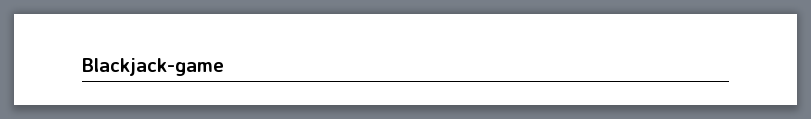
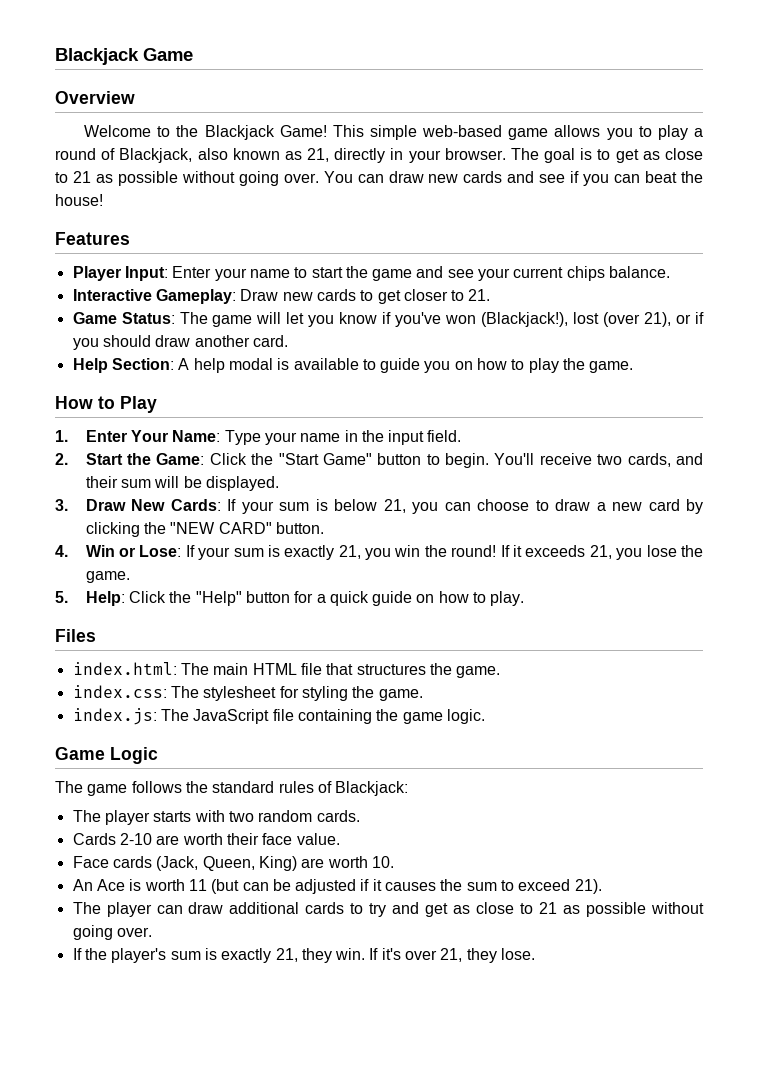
[82,58,224,76] Blackjack-game -> [55,48,193,65] [55,91,135,104] [84,125,703,140] [55,148,703,163] [55,171,704,186] [55,194,103,206] [55,232,130,245] [72,266,671,281] [72,289,491,304] [72,312,704,327] [72,335,288,350] [72,358,634,373] [55,396,157,413] [55,430,462,445] [55,453,703,468] [85,476,279,491] [55,499,703,514] [85,522,324,537] [55,545,703,560] [85,571,130,583] [55,591,525,606] [55,629,96,642] [72,662,501,678] [72,685,423,701] [72,708,485,725] [55,747,158,764] [55,781,409,796] [72,810,360,825] [72,833,340,845] [72,856,394,871] [72,879,602,894] [72,902,704,917] [72,925,152,940] [72,948,536,963] Blackjack Game // Overview // Welcome to the Blackjack Game! This simple web-based game allows you to play a round of Blackjack, also known as 21, directly in your browser. The goal is to get as close to 21 as possible without going over. You can draw new cards and see if you can beat the house! // Features // Player Input: Enter your name to start the game and see your current chips balance. // Interactive Gameplay: Draw new cards to get closer to 21. // Game Status: The game will let you know if you've won (Blackjack!), lost (over 21), or if you should draw another card. // Help Section: A help modal is available to guide you on how to play the game. // How to Play // 1. Enter Your Name: Type your name in the input field. // 2. Start the Game: Click the "Start Game" button to begin. You'll receive two cards, and their sum will be displayed. // 3. Draw New Cards: If your sum is below 21, you can choose to draw a new card by clicking the "NEW CARD" button. // 4. Win or Lose: If your sum is exactly 21, you win the round! If it exceeds 21, you lose the game. // 5. Help: Click the "Help" button for a quick guide on how to play. // Files // index.html: The main HTML file that structures the game. // index.css: The stylesheet for styling the game. // index.js: The JavaScript file containing the game logic. // Game Logic // The game follows the standard rules of Blackjack: // The player starts with two random cards. // Cards 2-10 are worth their face value. // Face cards (Jack, Queen, King) are worth 10. // An Ace is worth 11 (but can be adjusted if it causes the sum to exceed 21). // The player can draw additional cards to try and get as close to 21 as possible without going over. // If the player's sum is exactly 21, they win. If it's over 21, they lose.

